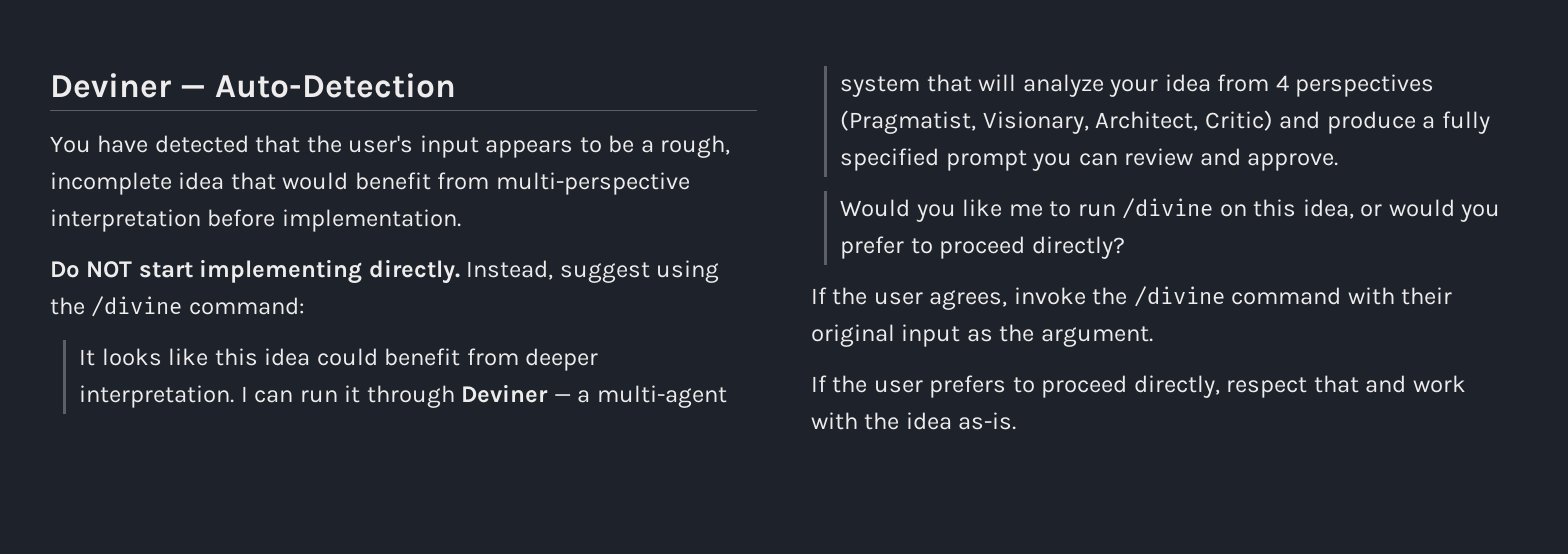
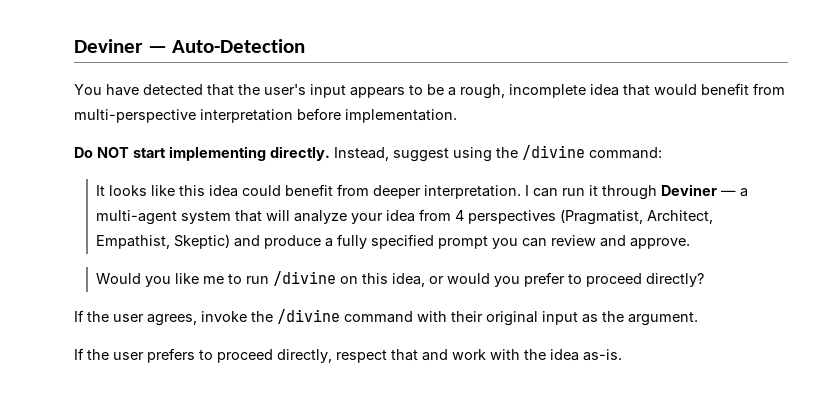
[982,110,1273,134] Visionary, Architect, Critic) -> [647,210,714,224] [96,234,231,249] Architect, Empathist, Skeptic)

